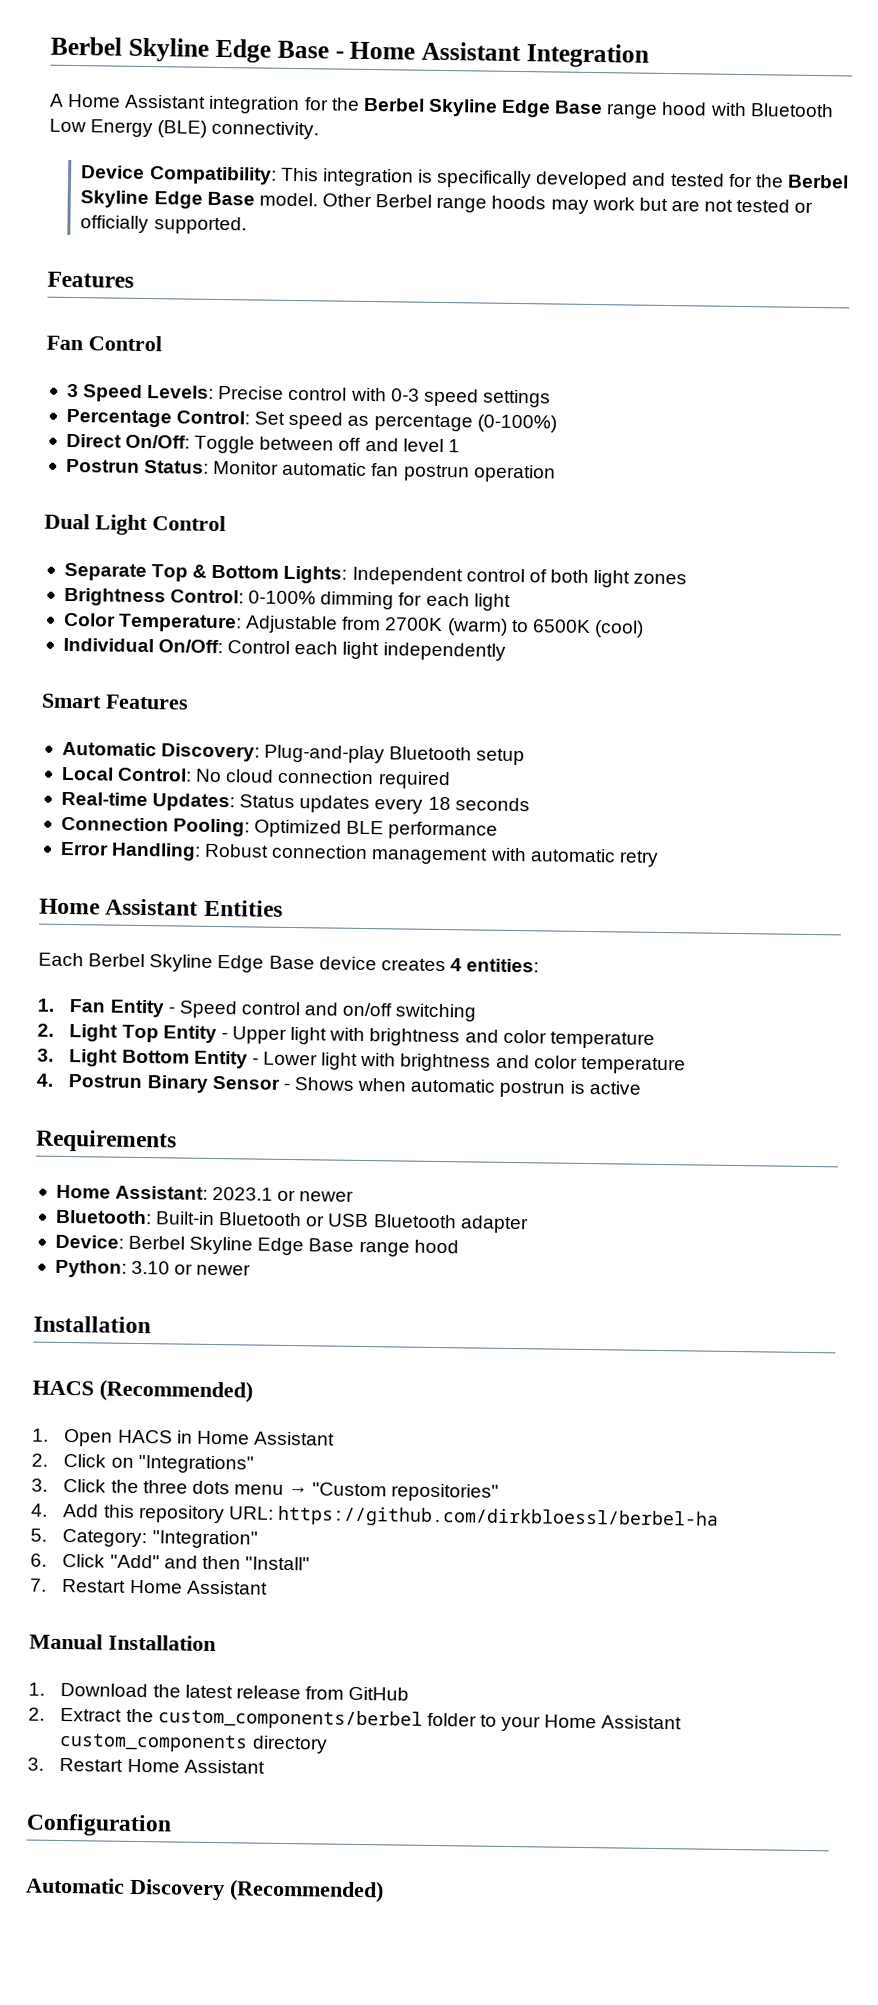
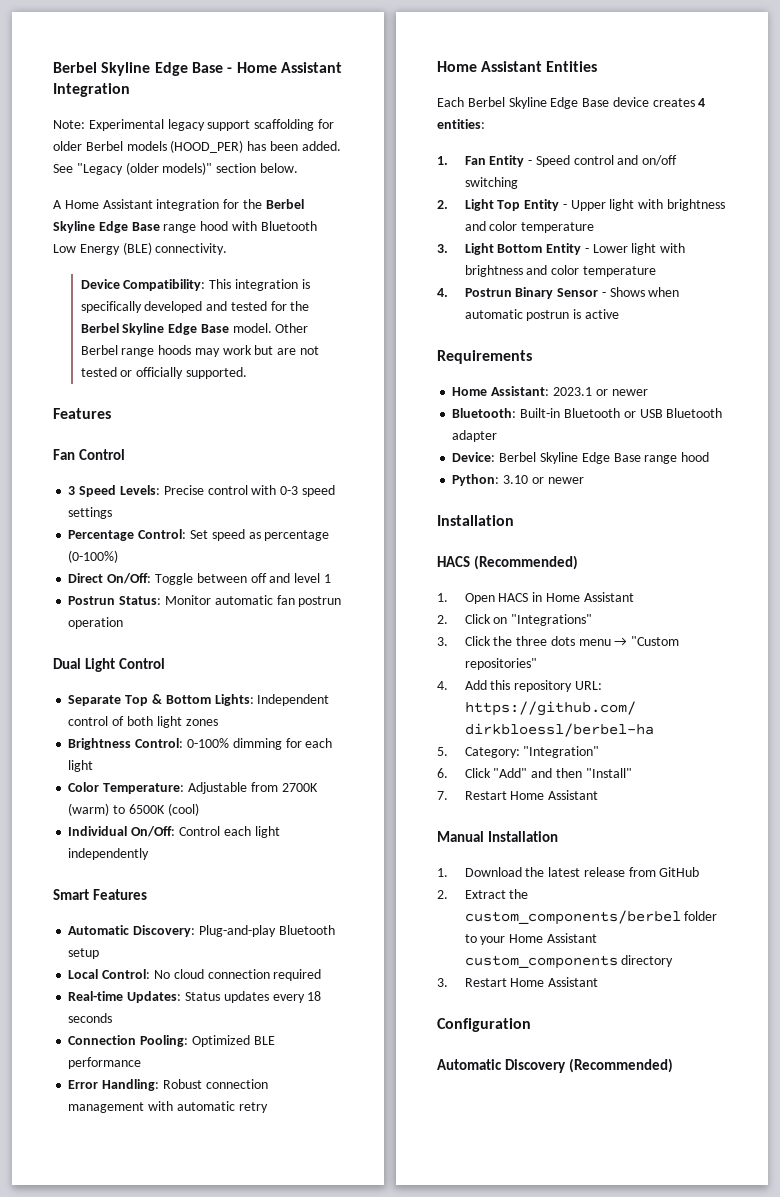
(650, 55) none -> [53,119,334,131] [53,140,341,153] [53,162,298,175] // Note: Experimental legacy support scaffolding for older Berbel models (HOOD_PER) has been added. See "Legacy (older models)" section below.

